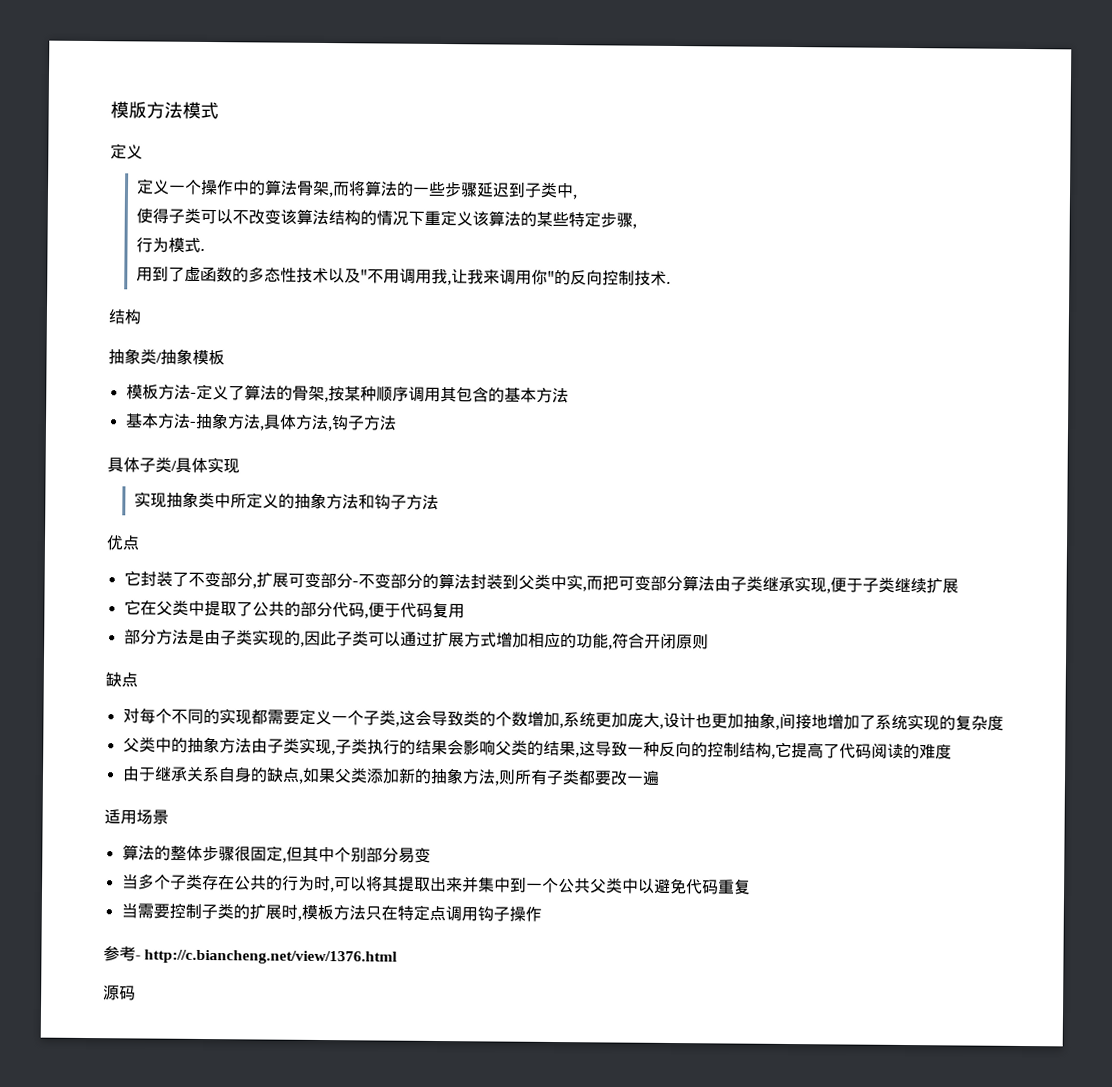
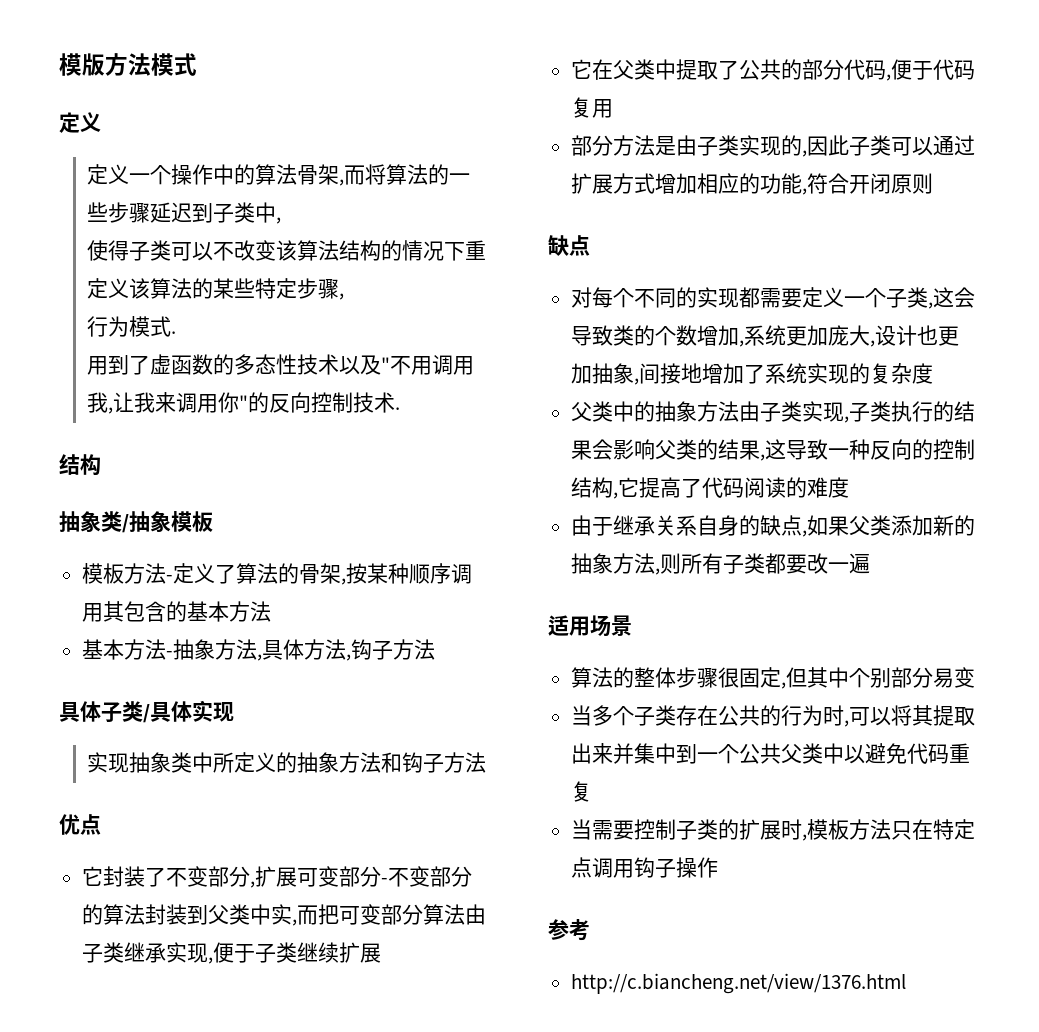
[135,955,141,960] - -> (590, 930) //
[103,985,136,1001] // 源码 -> (907, 983) none

